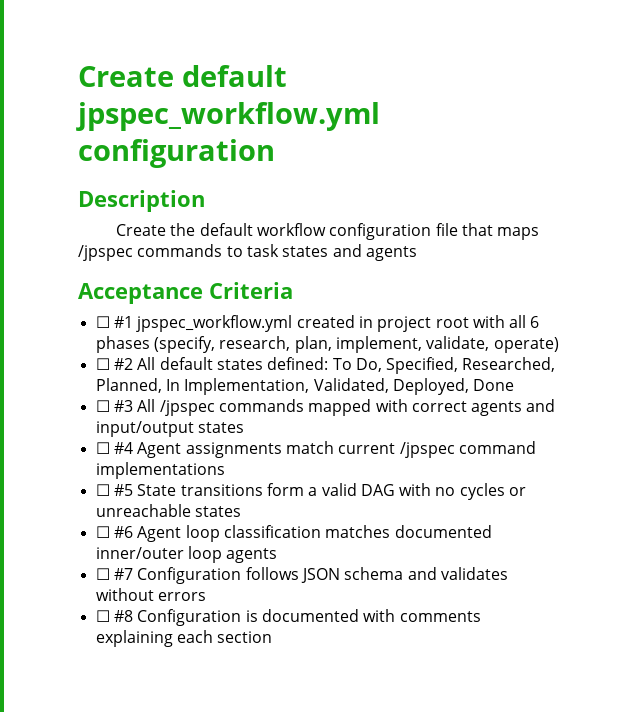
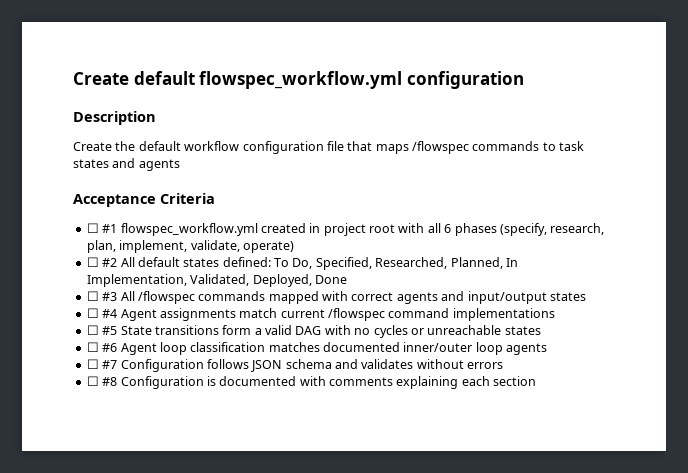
[76,102,380,131] jpspec_workflow.yml -> [199,71,403,89] flowspec_workflow.yml
[78,245,133,261] /jpspec -> [412,141,469,154] /flowspec
[136,315,293,332] jpspec_workflow.yml -> [120,223,258,236] flowspec_workflow.yml
[159,400,215,416] /jpspec -> [137,291,195,304] /flowspec
[399,442,455,458] /jpspec -> [328,308,385,321] /flowspec

